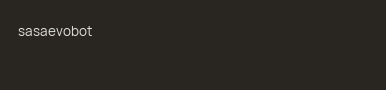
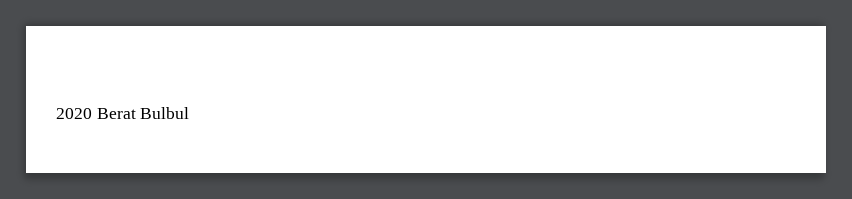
[18,26,92,36] sasaevobot -> [56,107,190,119] 2020 Berat Bulbul

